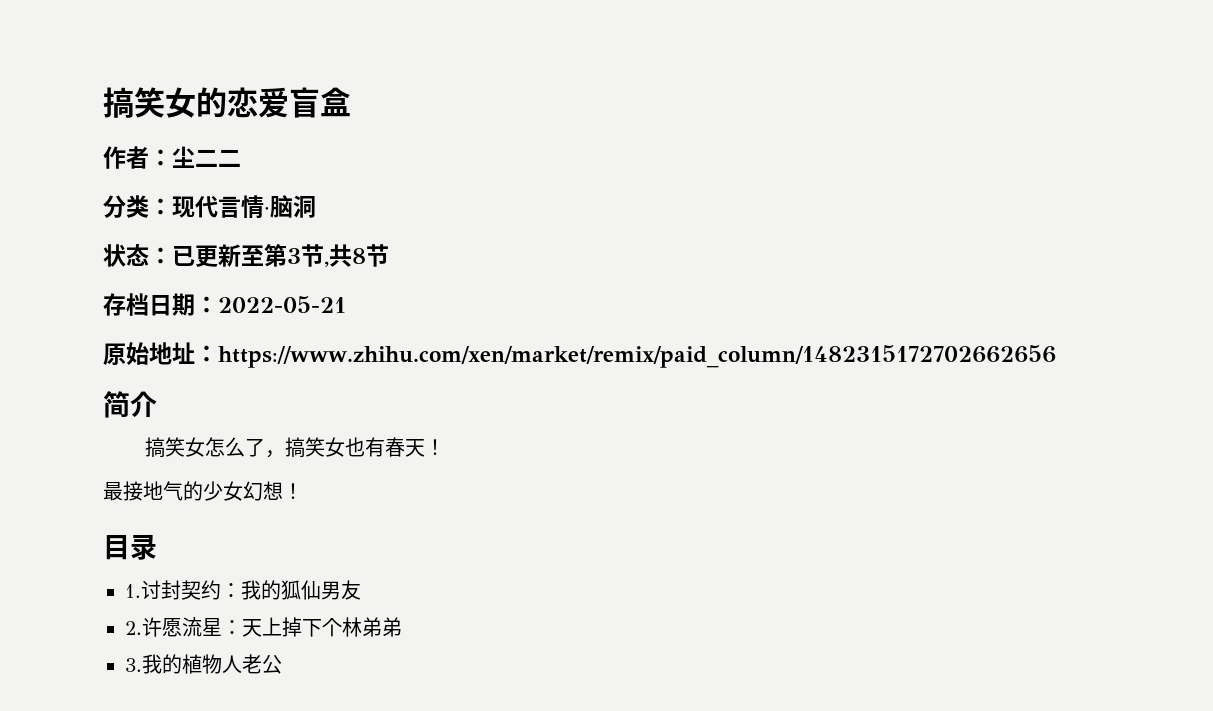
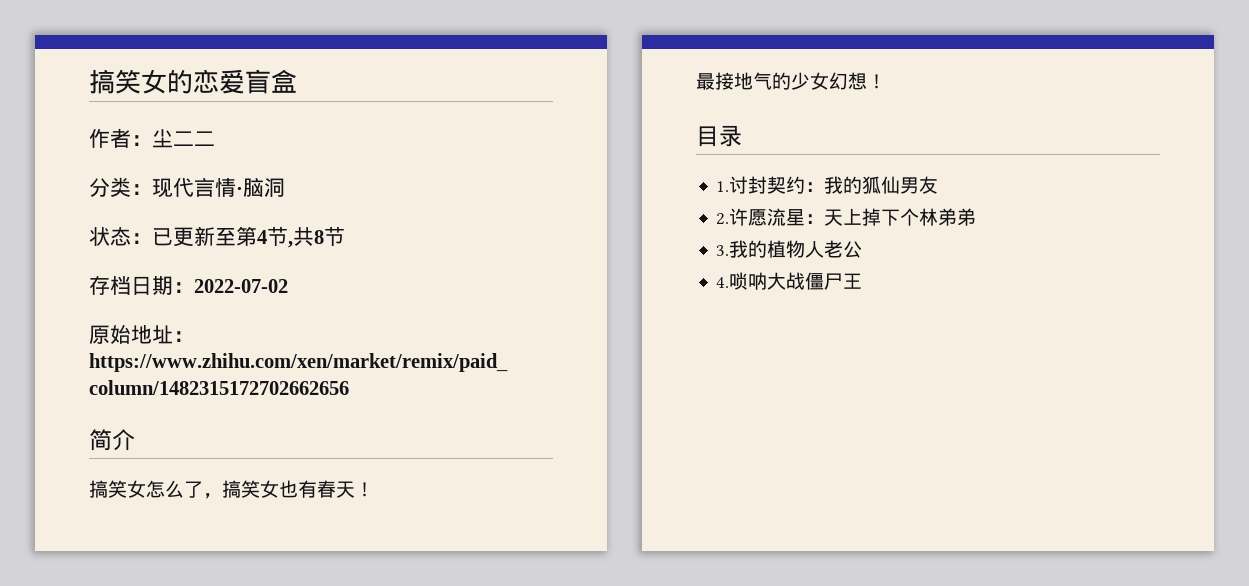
[287,248,301,264] 3 -> [257,230,267,244] 4
[218,296,346,313] 2022-05-21 -> [194,279,288,293] 2022-07-02
(282, 664) none -> [716,272,863,290] // 4.唢呐大战僵尸王

